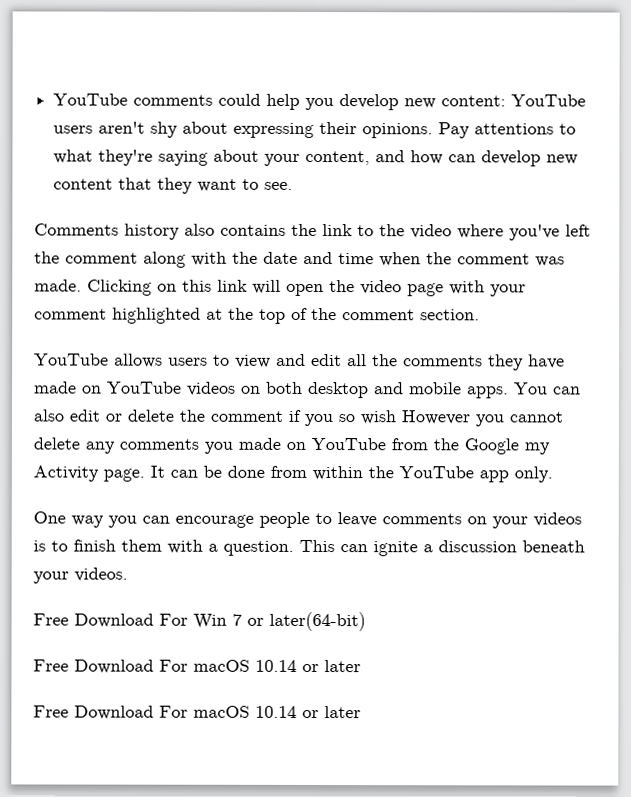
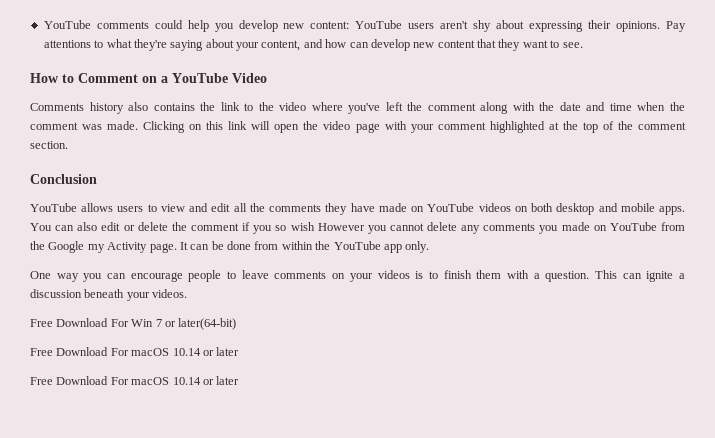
(294, 185) none -> [30,73,267,83] // How to Comment on a YouTube Video
(480, 315) none -> [30,174,97,184] // Conclusion

